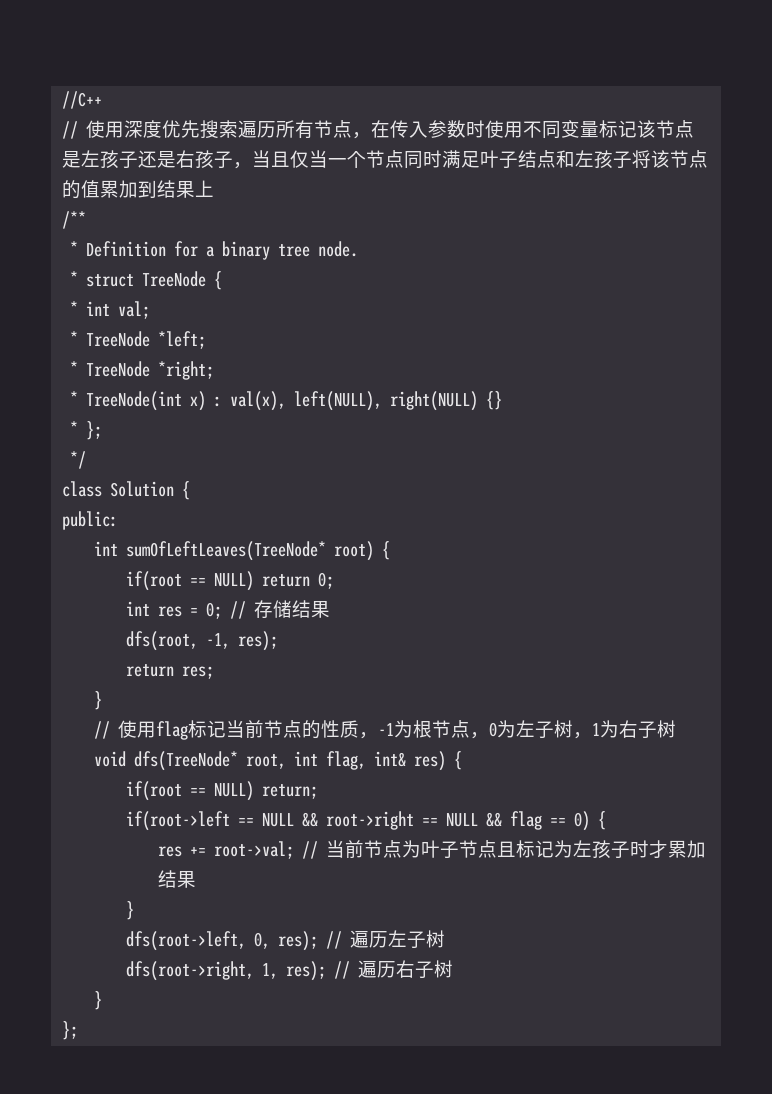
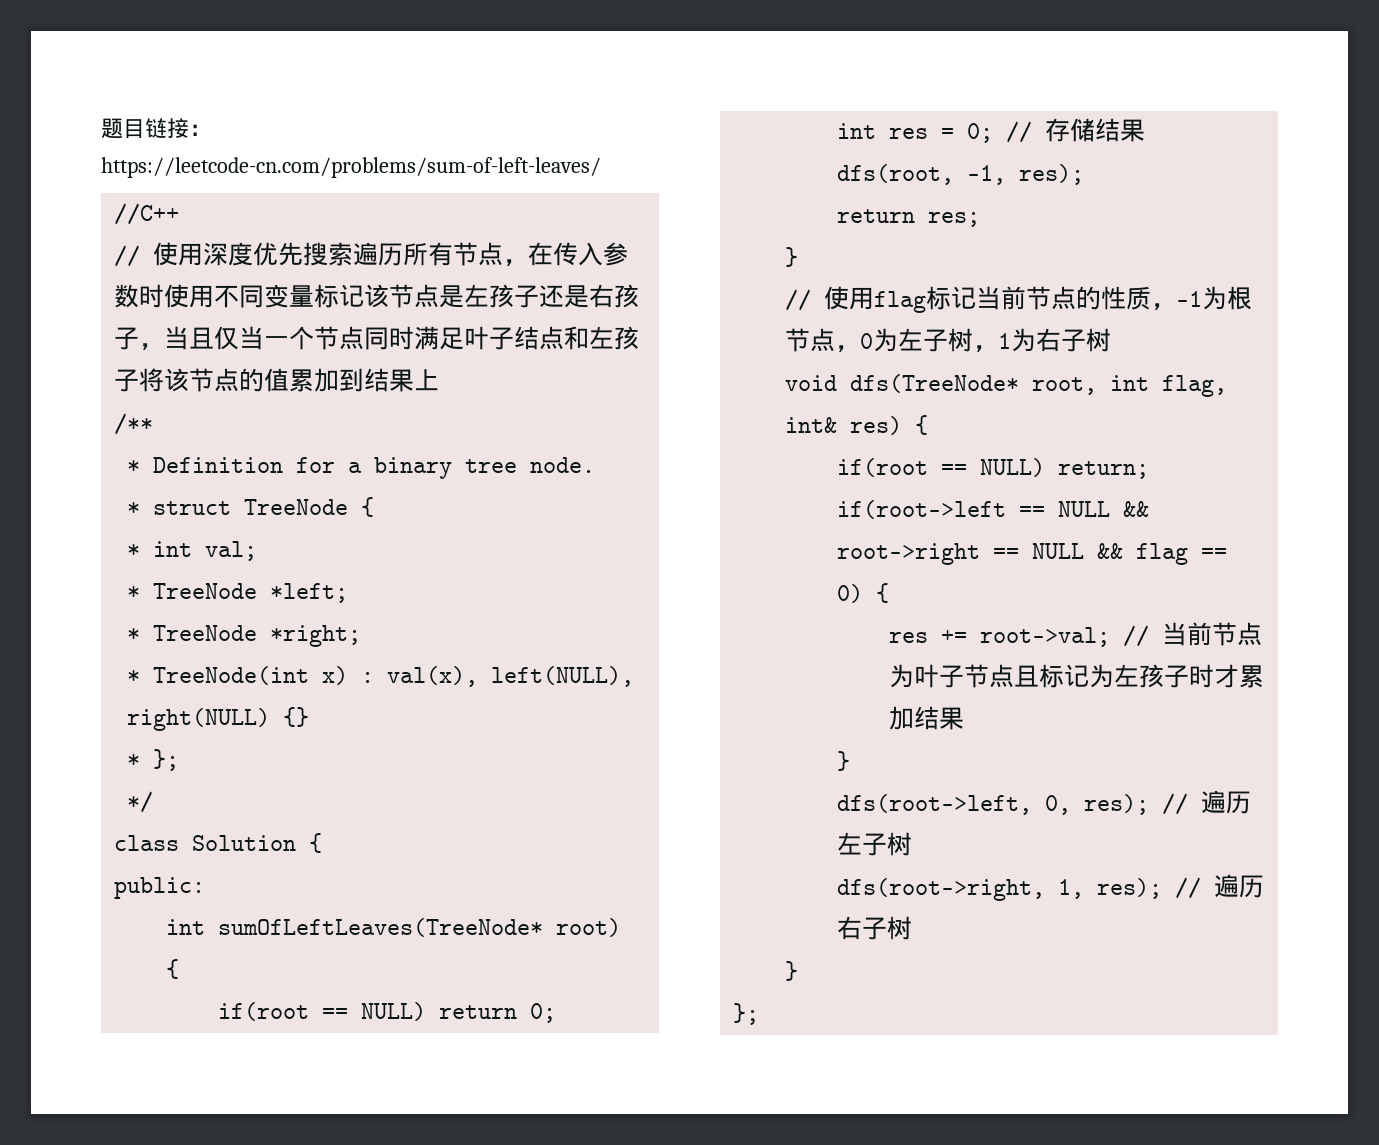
(61, 100) none -> [101,118,211,139] [101,157,601,178] 题目链接：https://leetcode-cn.com/problems/sum-of-left-leaves/ //

